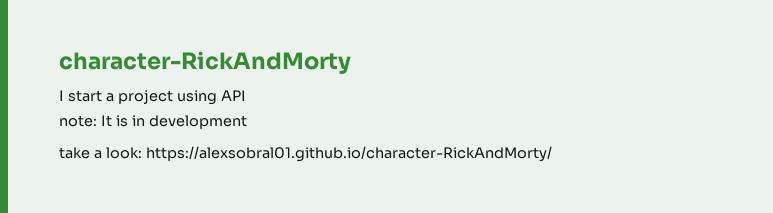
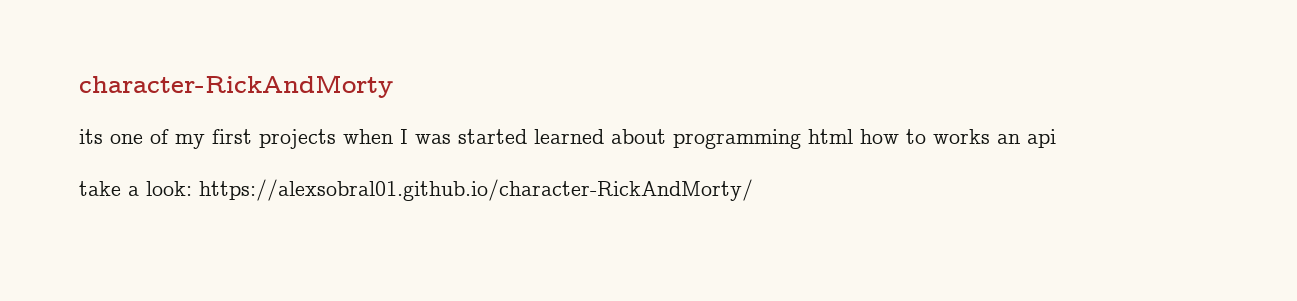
[59,90,246,105] [59,115,247,129] I start a project using API // note: It is in development -> [79,129,1056,149] its one of my first projects when I was started learned about programming html how to works an api

